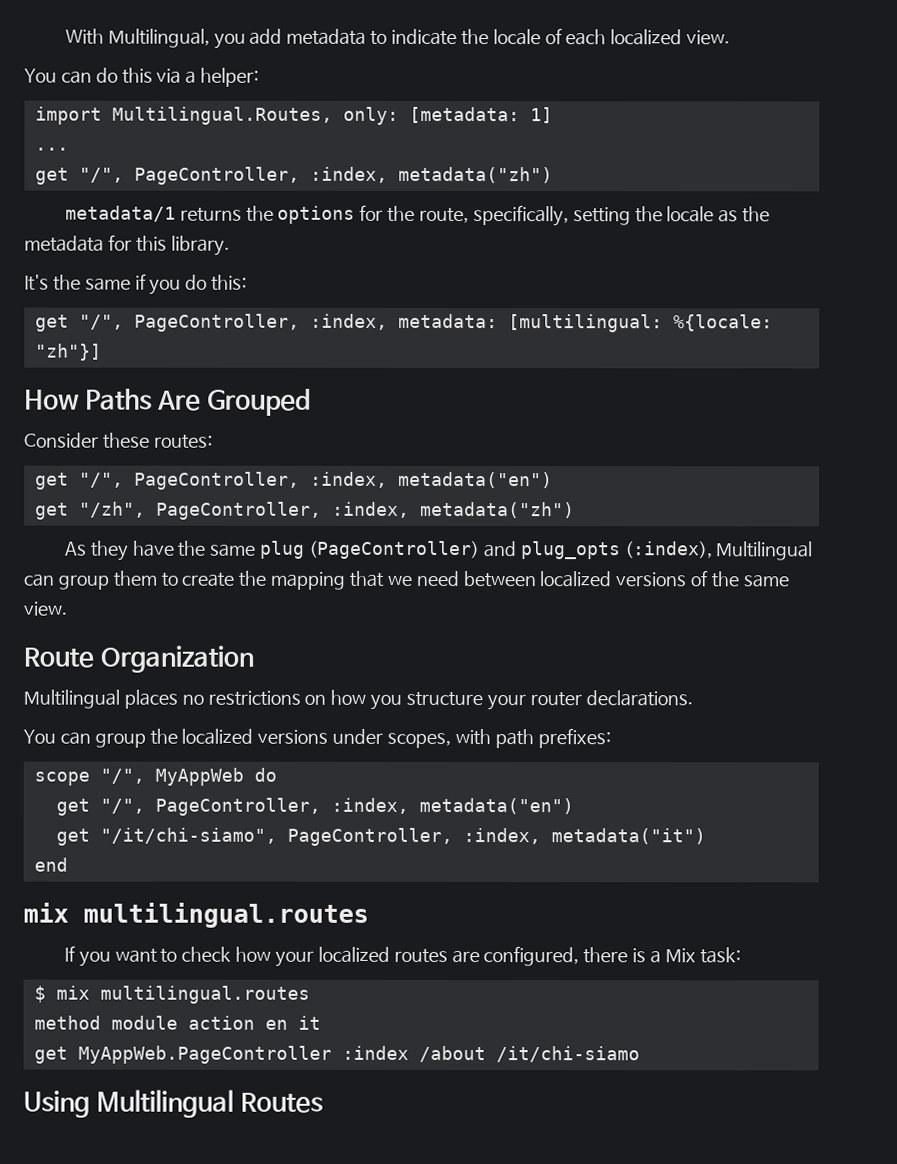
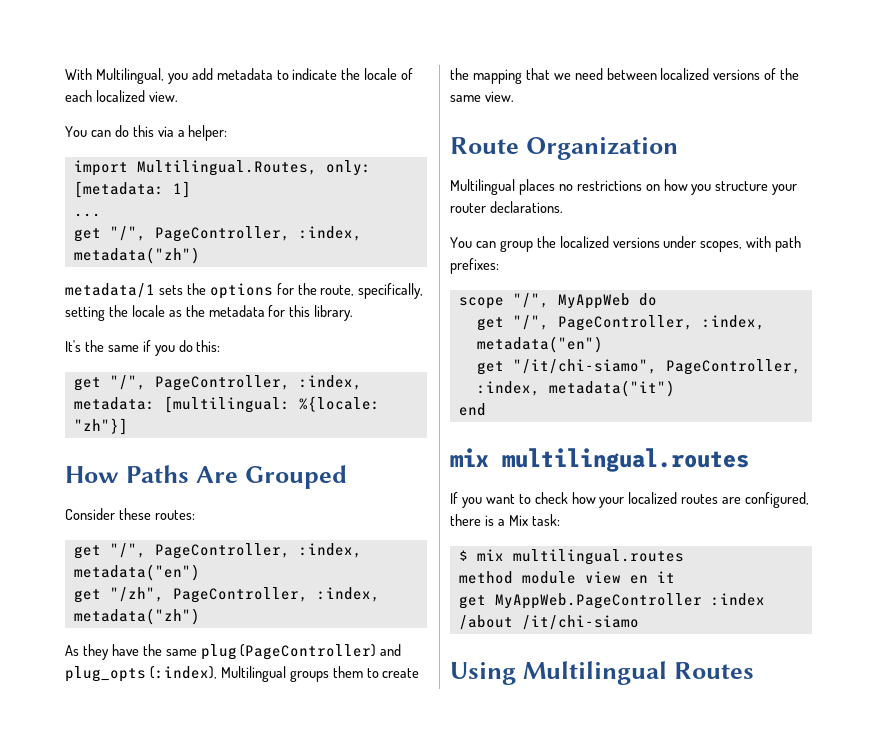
[179,207,242,222] returns -> [158,285,183,295] sets
[23,573,110,590] can group -> [289,670,329,682] groups
[187,1015,255,1030] action -> [584,571,621,584] view

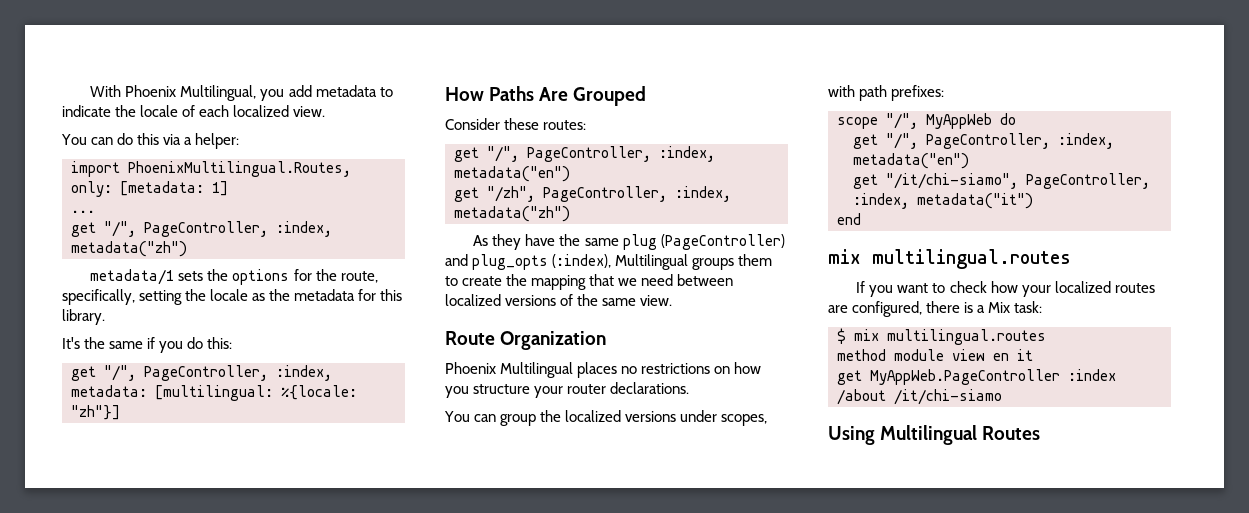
(92, 74) none -> [125,85,177,97] Phoenix
[136,160,317,176] Multilingual.Routes, -> [128,161,351,177] PhoenixMultilingual.Routes,
(678, 148) none -> [445,362,496,374] Phoenix

